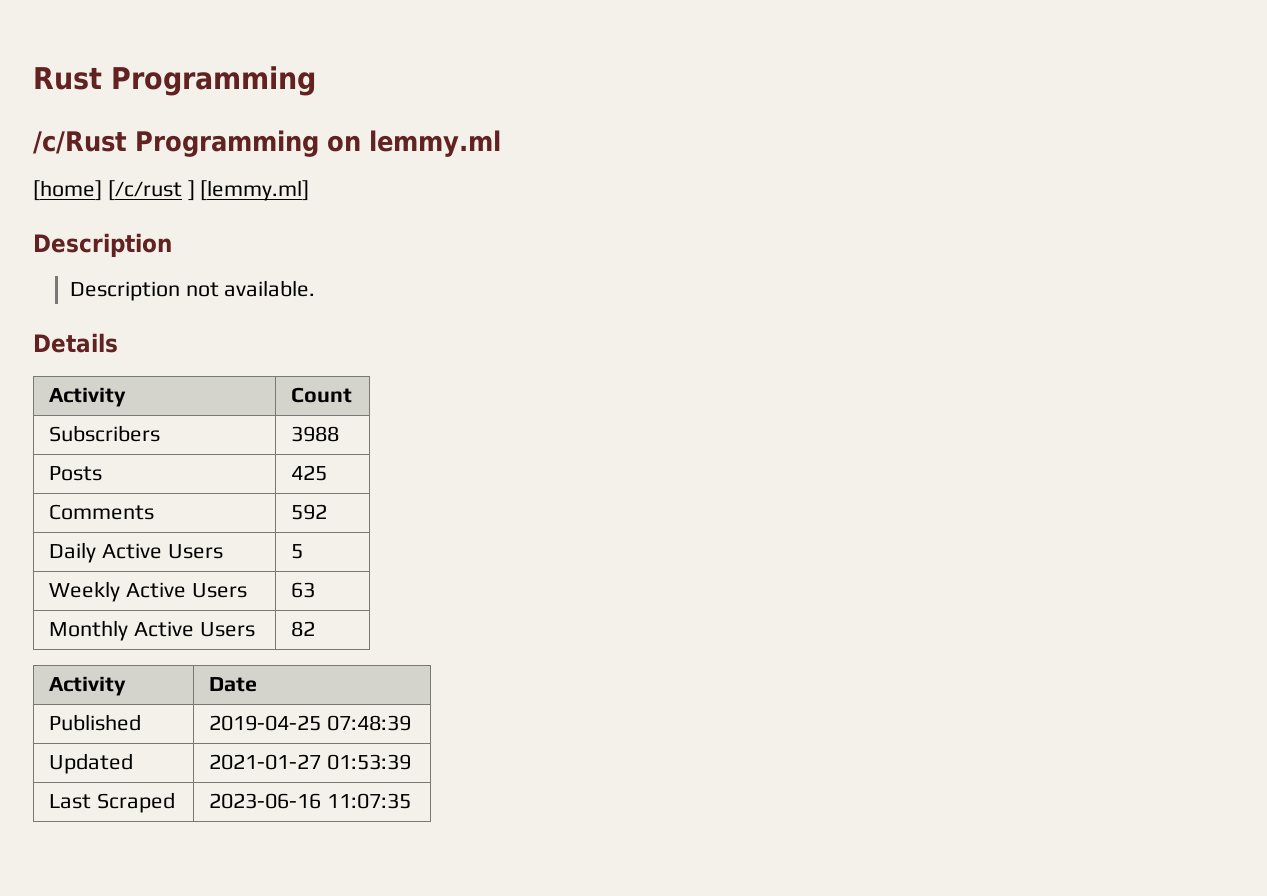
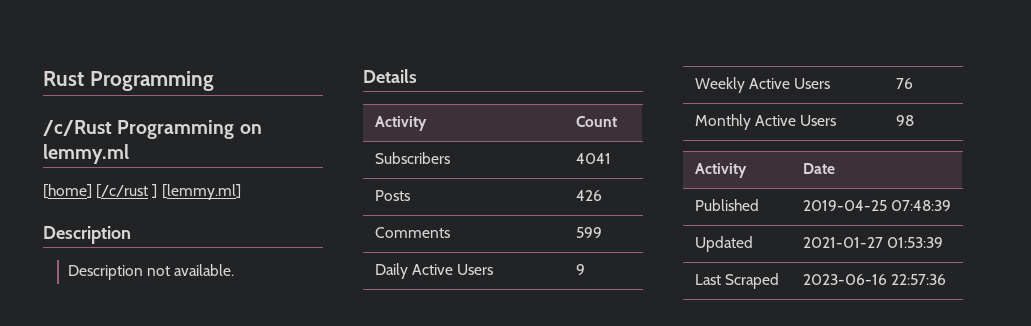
[291,426,340,442] 3988 -> [575,153,611,164] 4041
[291,465,328,481] 425 -> [575,190,602,201] 426
[291,504,328,520] 592 -> [575,227,602,238] 599
[291,544,304,559] 5 -> [575,264,585,275] 9
[291,582,316,598] 63 -> [895,78,913,89] 76
[291,621,316,637] 82 -> [895,115,914,126] 98
[326,793,411,809] 11:07:35 -> [890,274,946,285] 22:57:36

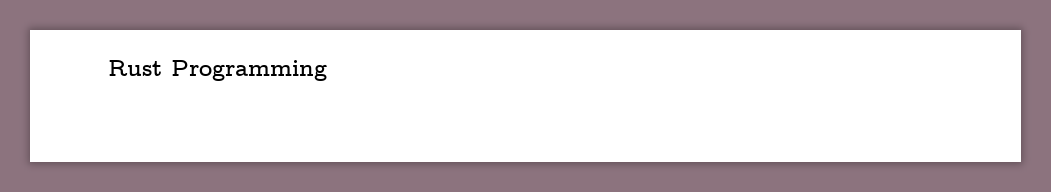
[43,120,262,139] [43,144,129,164] [43,184,241,200] [43,226,131,244] [67,264,235,280] [363,69,417,83] [374,116,427,131] [575,116,617,127] [374,152,450,164] [575,153,611,164] [374,190,410,201] [575,190,602,201] [374,227,450,238] [575,227,602,238] [374,263,493,279] [575,264,585,275] [694,77,830,93] [895,78,913,89] [694,114,836,130] [895,115,914,126] [694,163,747,178] [802,163,835,174] [694,199,759,211] [802,200,951,211] [694,236,753,252] [802,237,943,248] [694,273,779,289] [802,274,946,285] // /c/Rust Programming on lemmy.ml // [home] [/c/rust ] [lemmy.ml] // Description // Description not available. // Details // Activity | Count // Subscribers | 4041 // Posts | 426 // Comments | 599 // Daily Active Users | 9 // Weekly Active Users | 76 // Monthly Active Users | 98 // Activity | Date // Published | 2019-04-25 07:48:39 // Updated | 2021-01-27 01:53:39 // Last Scraped | 2023-06-16 22:57:36 -> (327, 70) none

